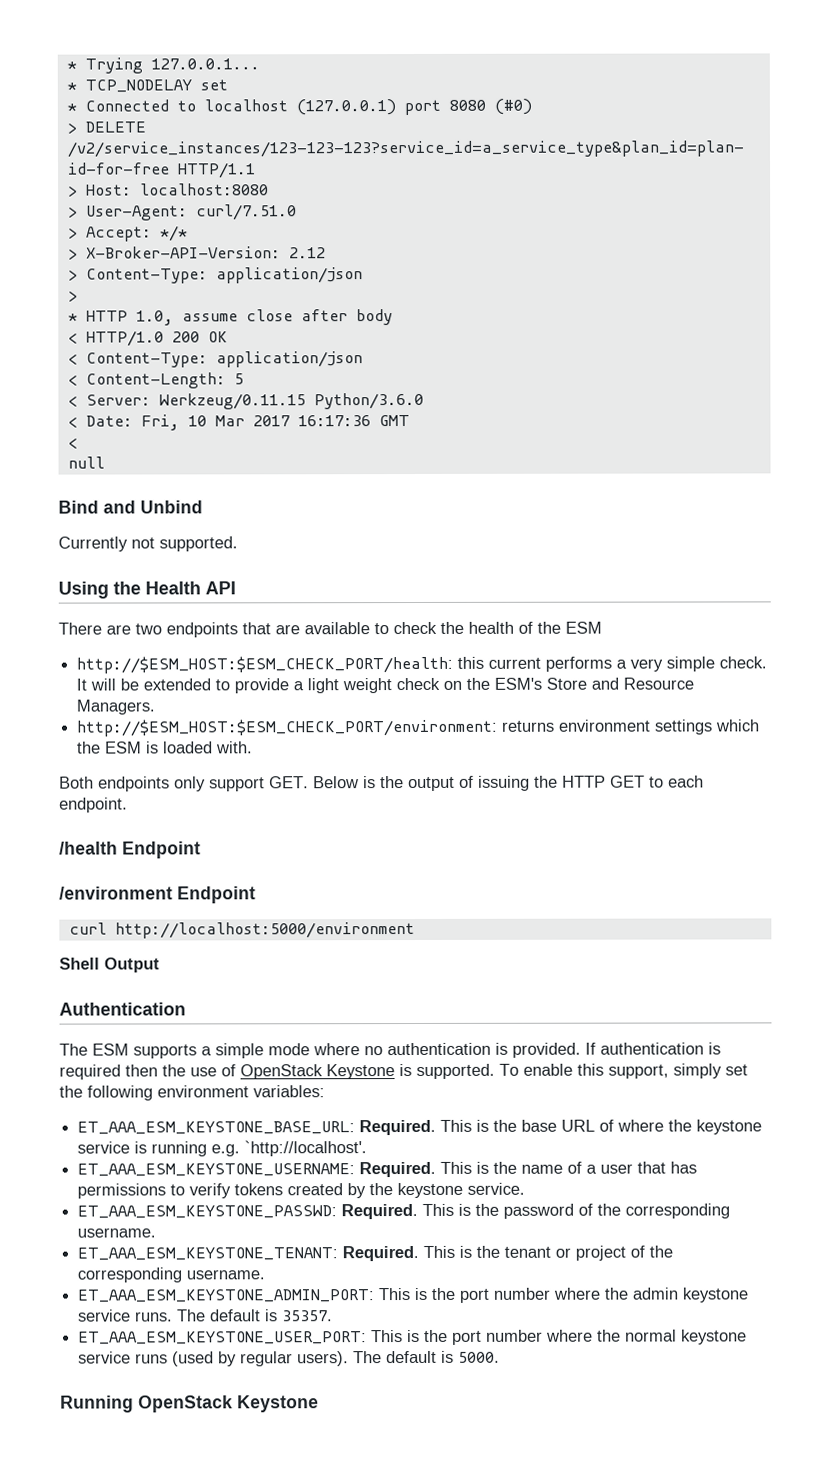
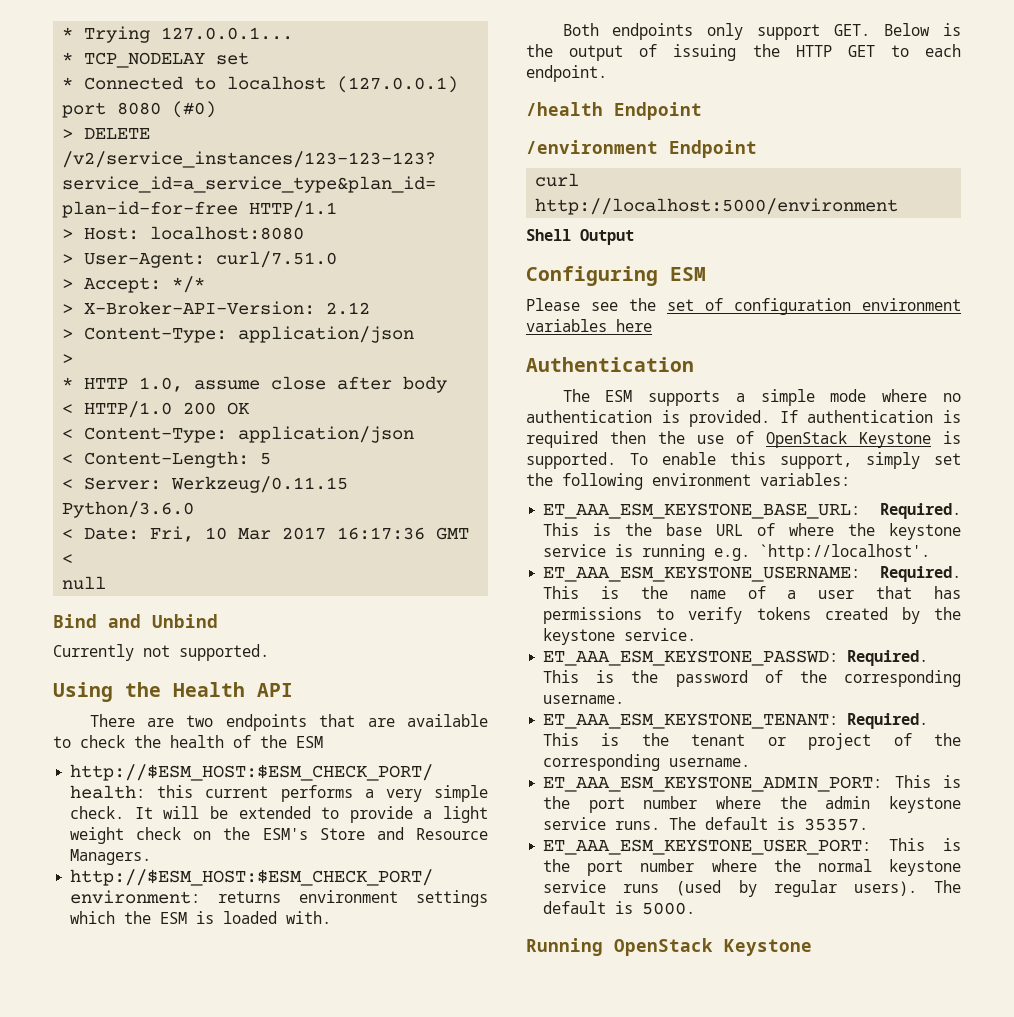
(160, 965) none -> [526,266,706,286] [526,298,961,315] [526,319,652,332] // Configuring ESM // Please see the set of configuration environment variables here

